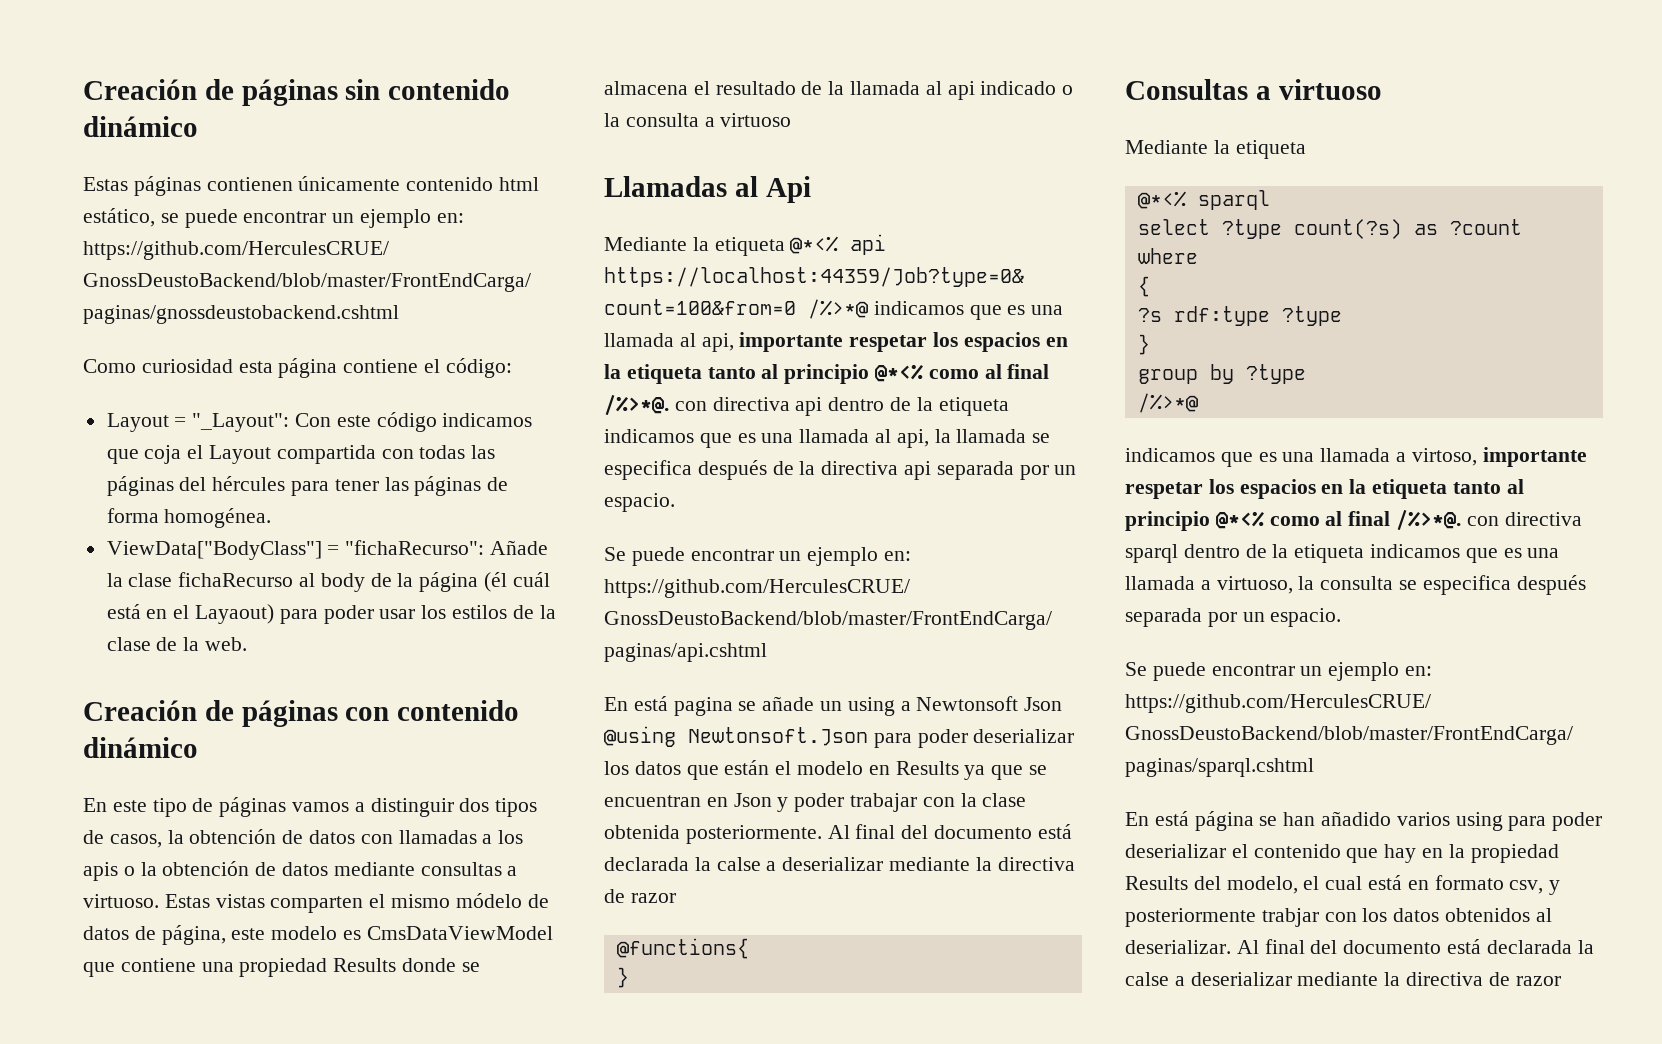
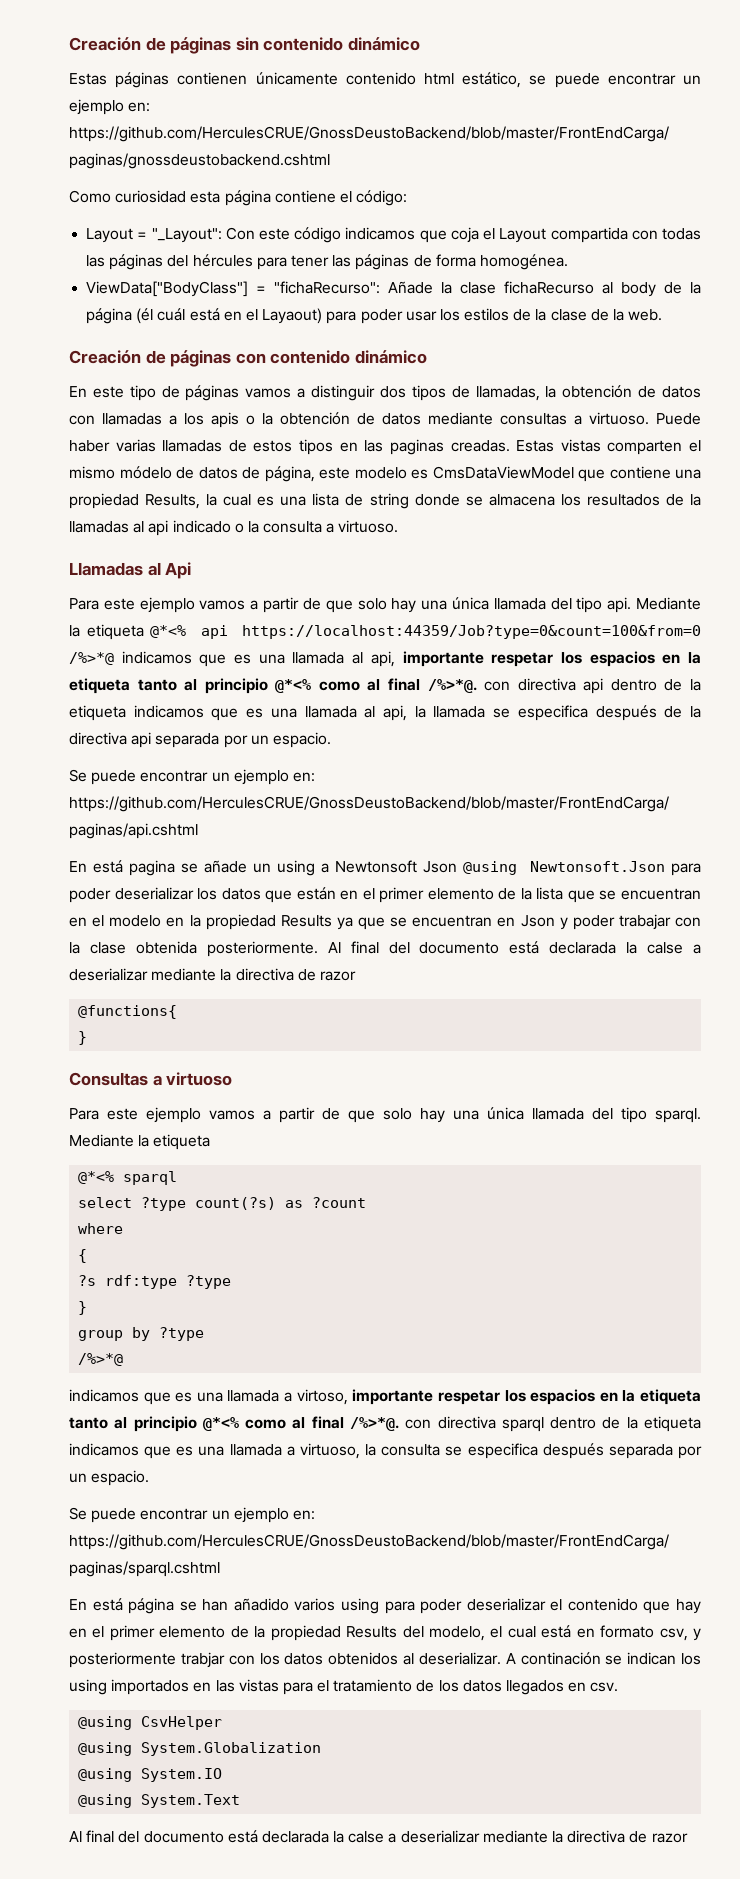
[109,834,162,848] casos, -> [475,386,540,401] llamadas,
(159, 901) none -> [656,413,701,425] [69,439,510,455] Puede haber varias llamadas de estos tipos en las paginas creadas.
[333,958,397,972] Results -> [145,493,409,509] Results, la cual es una lista de string
[693,81,921,95] el resultado de la llamada -> [560,494,702,506] [69,521,129,533] los resultados de la llamadas
[720,113,792,127] virtuoso -> [338,520,399,533] virtuoso.
(811, 189) none -> [69,597,632,613] Para este ejemplo vamos a partir de que solo hay una única llamada del tipo api.
(770, 767) none -> [340,887,702,903] [69,917,87,927] en el primer elemento de la lista que se encuentran en
(890, 770) none -> [189,914,276,930] la propiedad
(1382, 89) none -> [69,1107,701,1123] Para este ejemplo vamos a partir de que solo hay una única llamada del tipo sparql.
(1444, 853) none -> [92,1625,249,1641] el primer elemento de
(1231, 947) none -> [505,1652,702,1665] [69,1679,619,1695] [78,1716,223,1730] [78,1742,322,1756] [78,1768,223,1782] [78,1794,241,1808] A continación se indican los using importados en las vistas para el tratamiento de los datos llegados en csv. // @using CsvHelper // @using System.Globalization // @using System.IO // @using System.Text //

